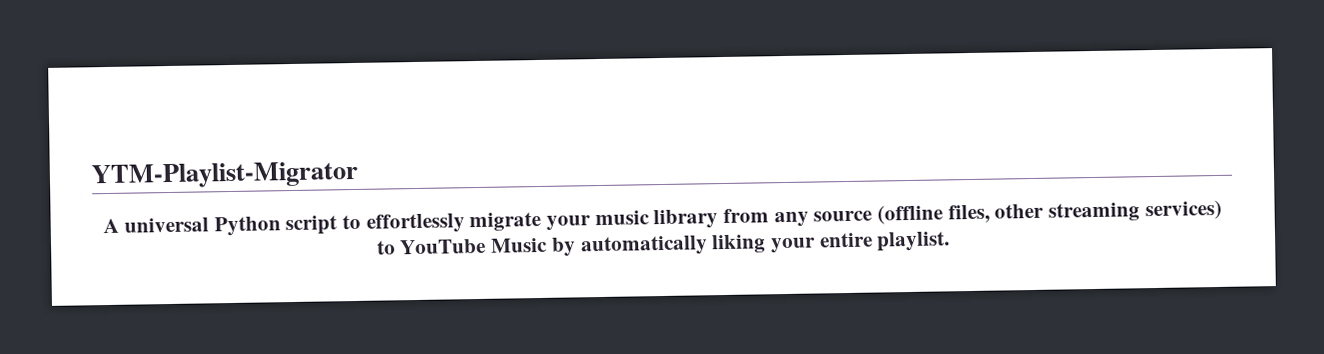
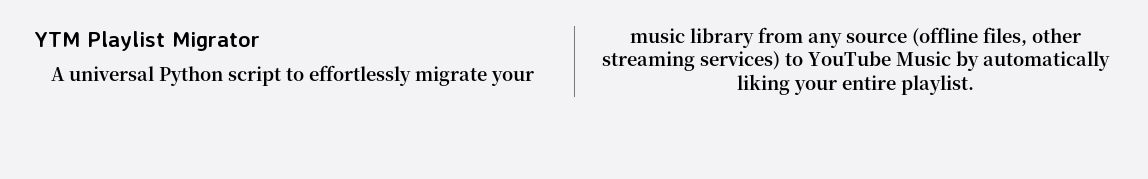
[91,160,359,190] YTM-Playlist-Migrator -> [34,31,260,51] YTM Playlist Migrator

